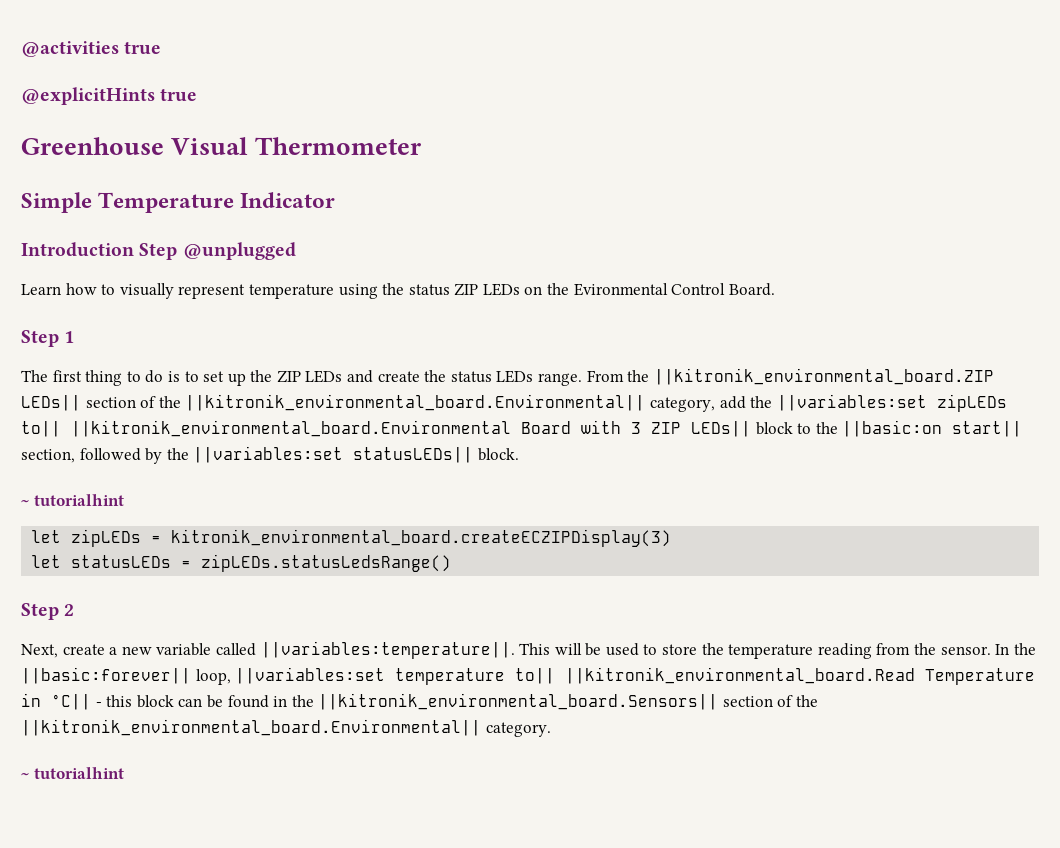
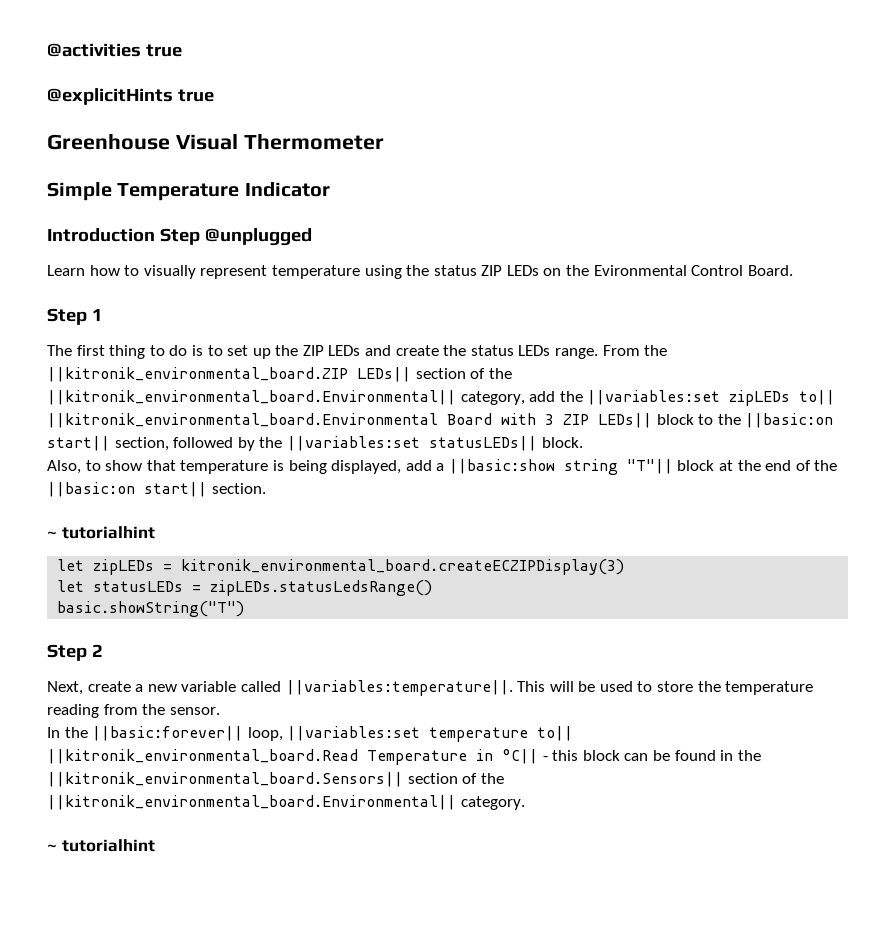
(519, 454) none -> [47,459,838,475] [47,482,266,497] // Also, to show that temperature is being displayed, add a ||basic:show string "T"|| block at the end of the ||basic:on start|| section.
(452, 563) none -> [57,601,245,617] // basic.showString("T")
(991, 650) none -> (220, 711) //

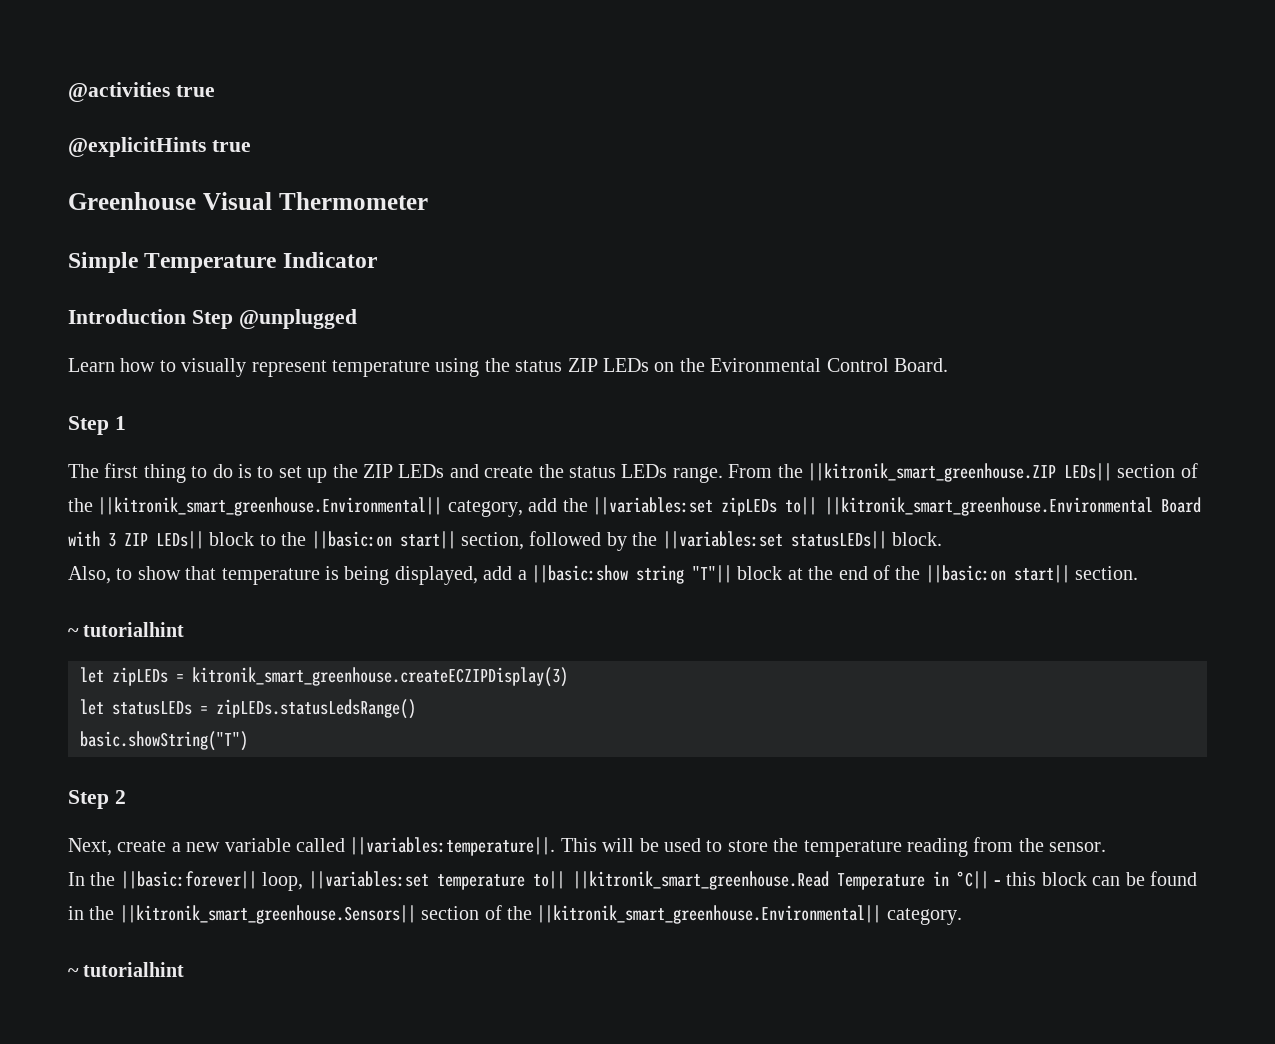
[47,367,348,382] ||kitronik_environmental_board.ZIP -> [807,463,1056,482] ||kitronik_smart_greenhouse.ZIP
[47,390,456,405] ||kitronik_environmental_board.Environmental|| -> [98,497,443,516] ||kitronik_smart_greenhouse.Environmental||
[47,413,438,428] ||kitronik_environmental_board.Environmental -> [824,497,1153,516] ||kitronik_smart_greenhouse.Environmental
[181,559,625,575] kitronik_environmental_board.createECZIPDisplay(3) -> [192,667,568,687] kitronik_smart_greenhouse.createECZIPDisplay(3)
[47,749,358,764] ||kitronik_environmental_board.Read -> [572,871,829,890] ||kitronik_smart_greenhouse.Read
[47,772,504,787] [47,795,456,810] ||kitronik_environmental_board.Sensors|| section of the ||kitronik_environmental_board.Environmental|| -> [119,905,882,924] ||kitronik_smart_greenhouse.Sensors|| section of the ||kitronik_smart_greenhouse.Environmental||

